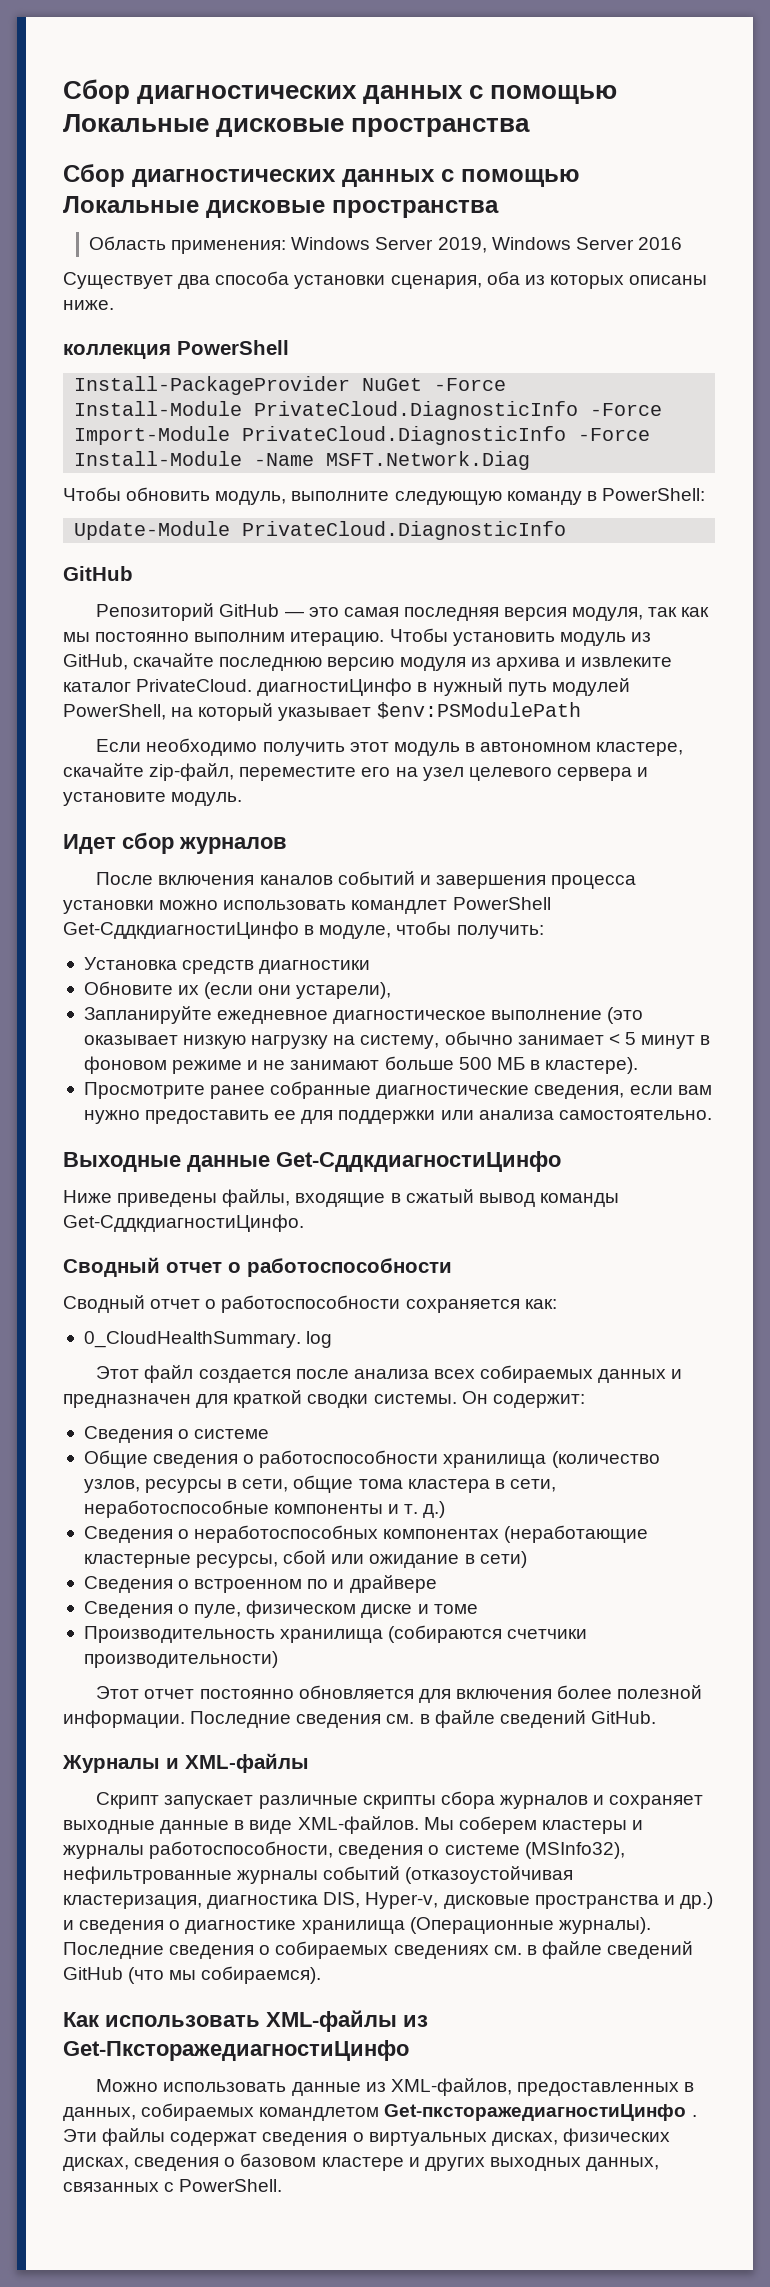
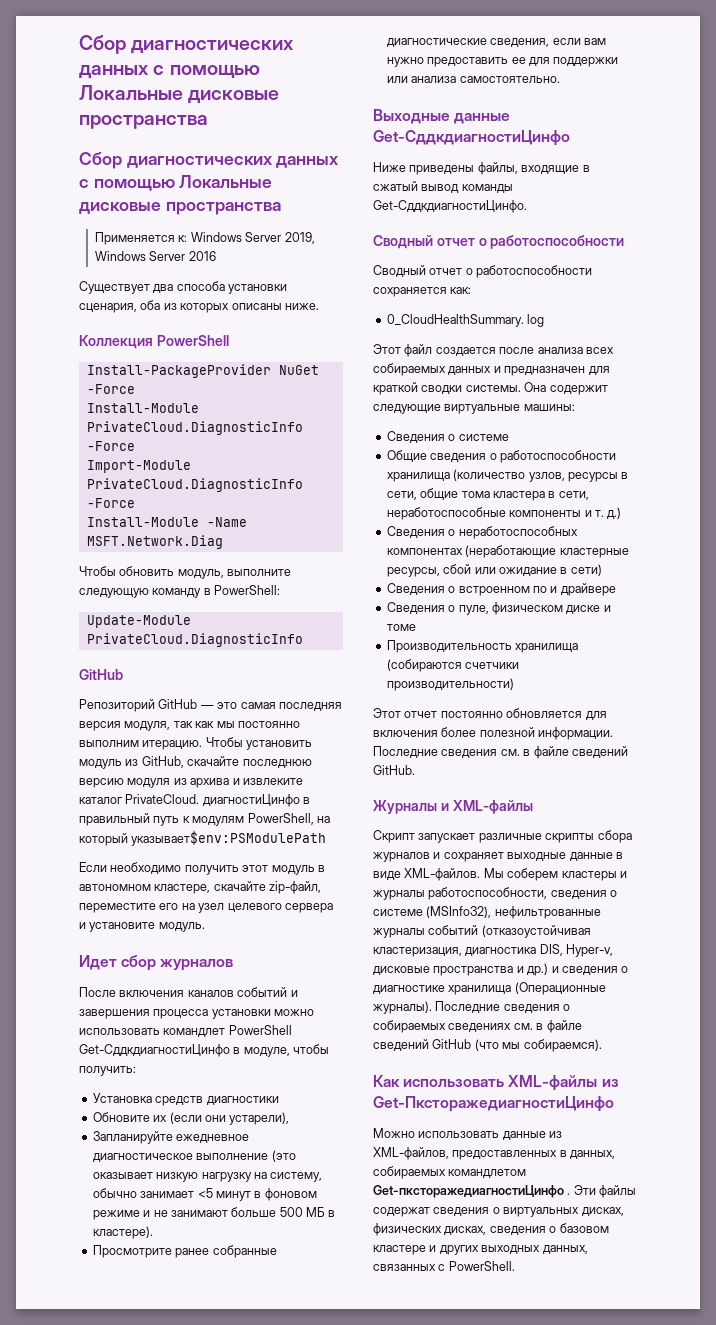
[89,236,287,254] Область применения: -> [95,232,188,245] Применяется к:
[63,344,171,359] коллекция -> [79,335,153,349] Коллекция
[432,678,630,696] нужный путь модулей -> [79,813,245,826] правильный путь к модулям
[278,702,581,721] указывает $env:PSModulePath -> [131,830,327,846] указывает$env:PSModulePath
[608,1032,636,1045] < 5 -> [197,1188,213,1198] <5
[461,1391,585,1408] Он содержит: -> [524,382,608,395] [373,404,575,414] Она содержит следующие виртуальные машины:

